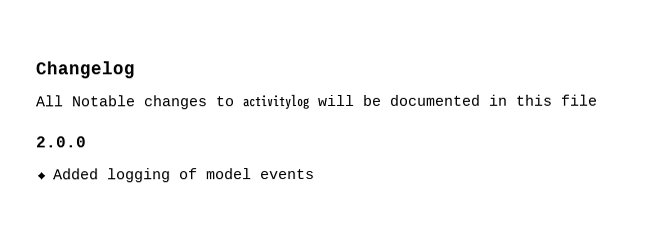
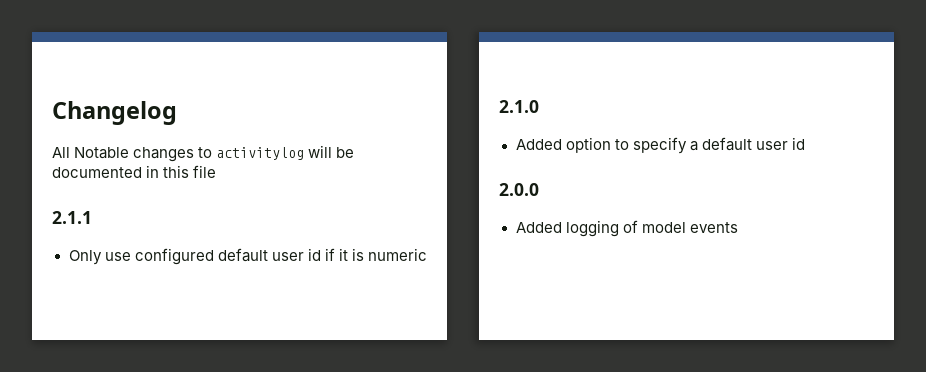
(597, 100) none -> [52,211,92,224] [68,248,427,265] [499,100,539,113] [515,137,805,154] // 2.1.1 // Only use configured default user id if it is numeric // 2.1.0 // Added option to specify a default user id

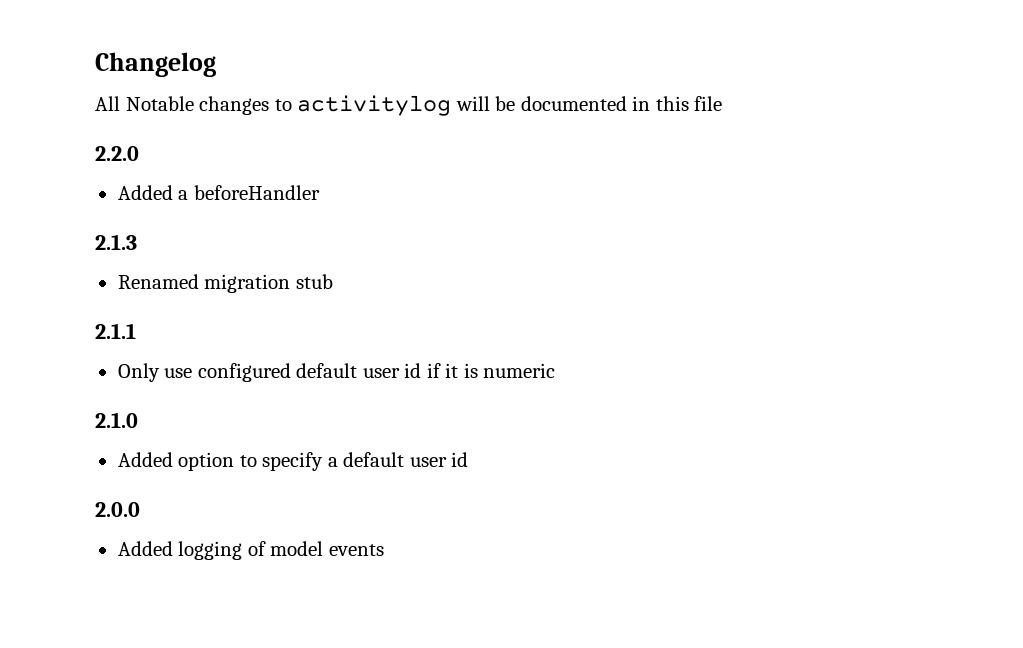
(217, 171) none -> [95,146,139,161] [117,185,320,200] [95,234,137,250] [117,274,333,293] // 2.2.0 // Added a beforeHandler // 2.1.3 // Renamed migration stub

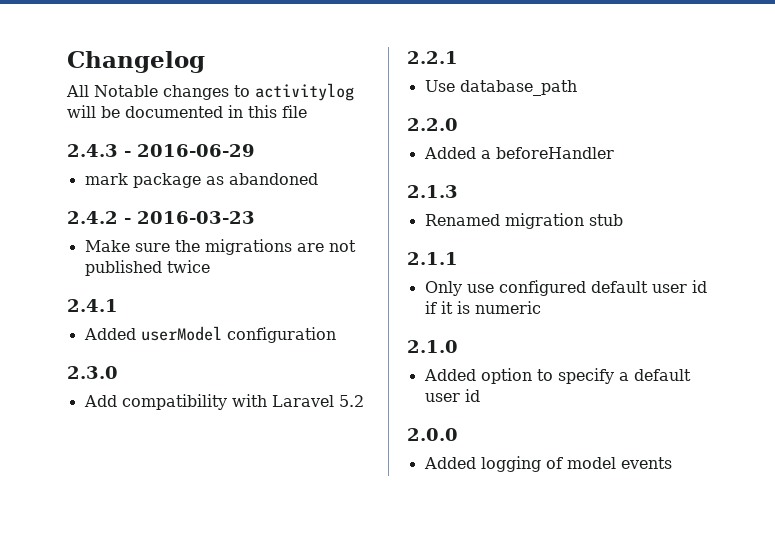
(723, 103) none -> [67,144,255,157] [84,173,318,188] [67,211,255,224] [84,239,356,255] [84,260,210,276] [67,299,118,312] [83,326,336,343] [67,366,118,379] [83,394,364,410] [407,51,458,64] [424,80,577,96] // 2.4.3 - 2016-06-29 // mark package as abandoned // 2.4.2 - 2016-03-23 // Make sure the migrations are not published twice // 2.4.1 // Added userModel configuration // 2.3.0 // Add compatibility with Laravel 5.2 // 2.2.1 // Use database_path

